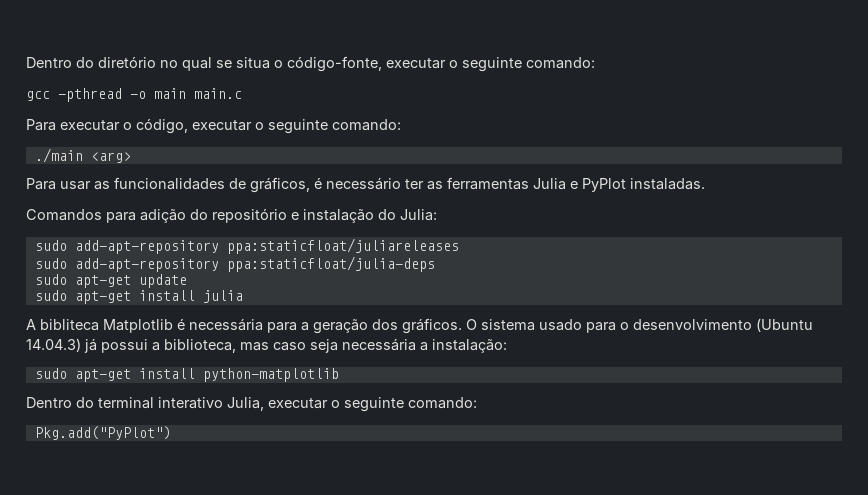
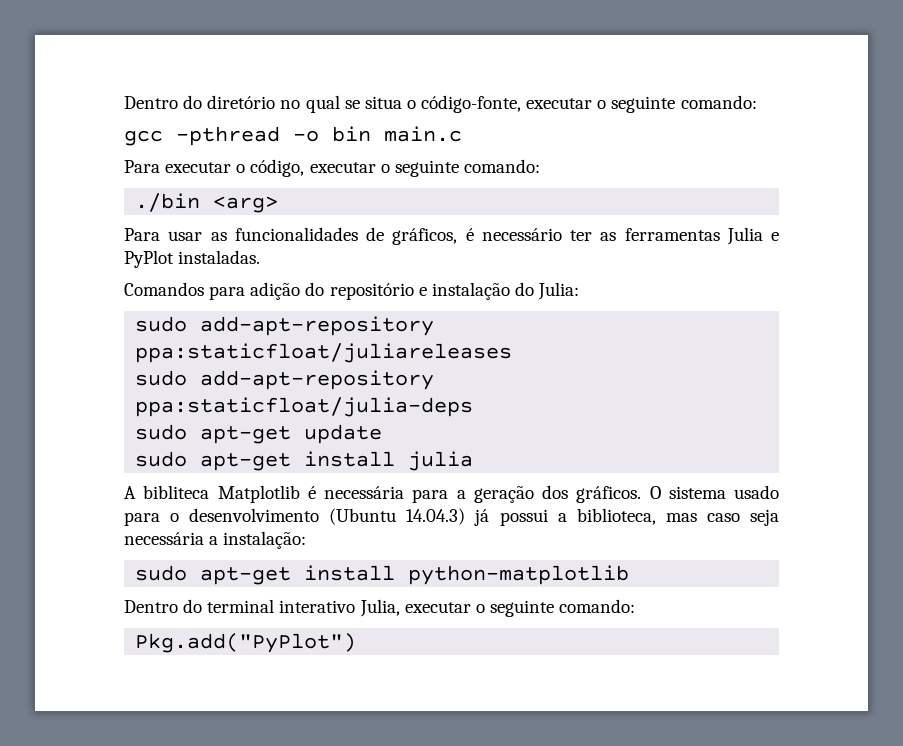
[154,88,186,99] main -> [332,126,371,142] bin
[34,148,83,163] ./main -> [135,193,201,212] ./bin

